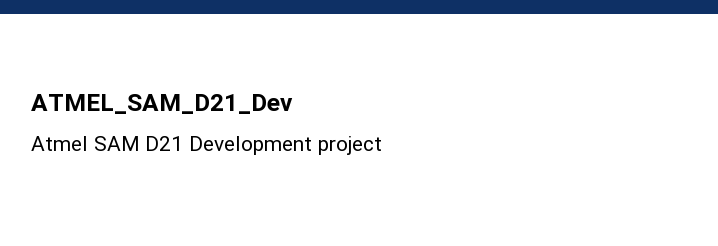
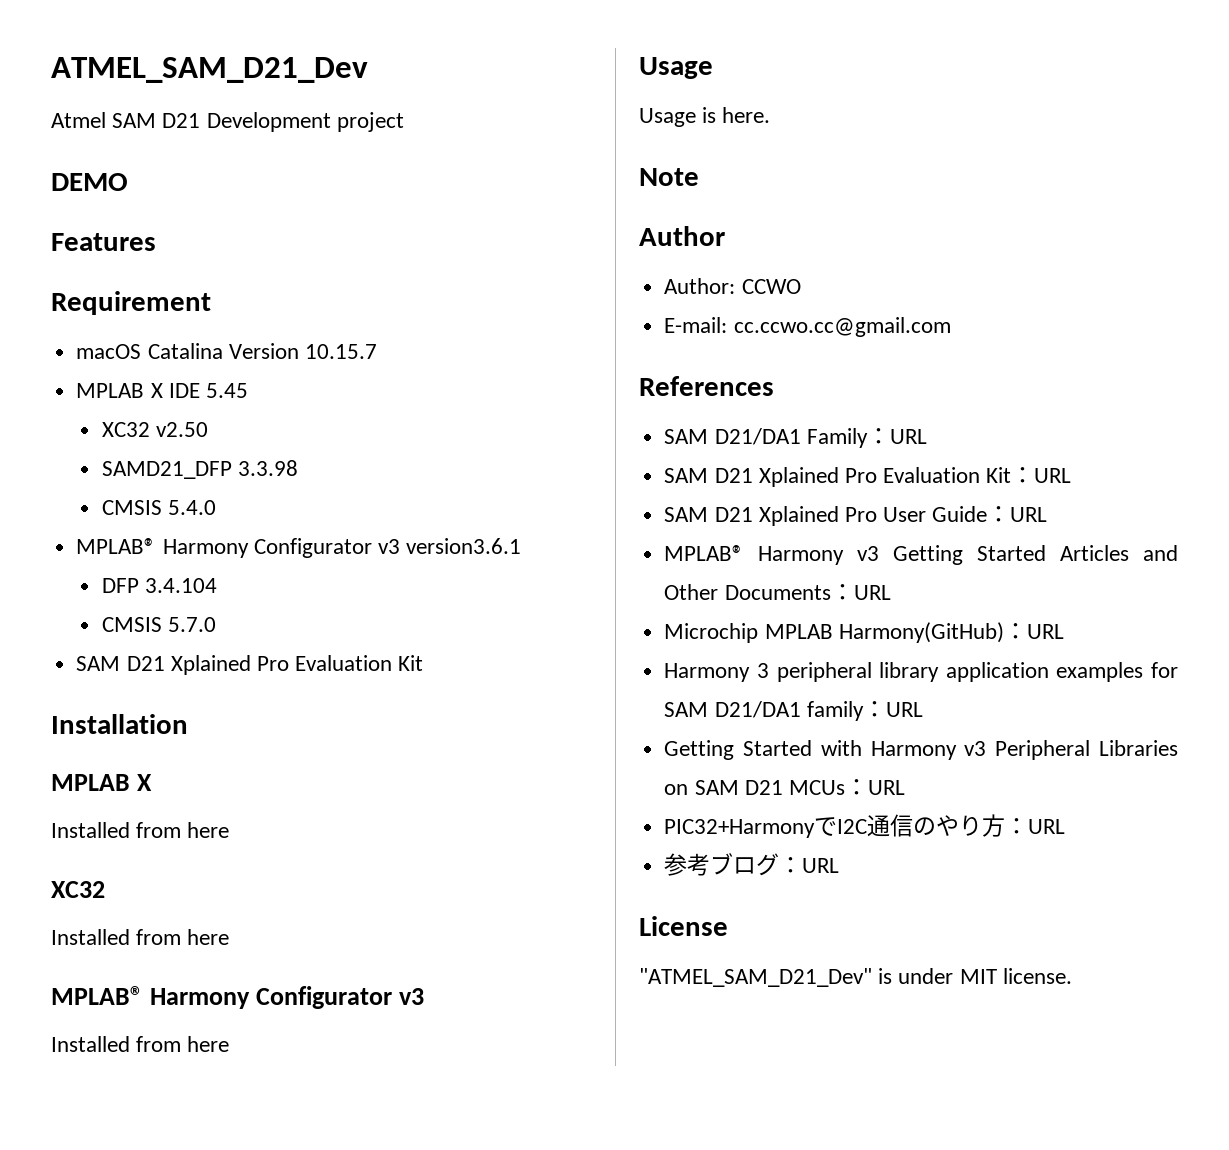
(382, 145) none -> [51,173,128,191] [51,233,156,251] [51,291,211,315] [76,343,377,359] [76,383,248,398] [101,422,208,437] [101,460,298,479] [101,500,216,515] [76,538,522,558] [101,578,217,593] [101,617,216,632] [76,655,424,675] [51,714,188,734] [51,774,153,791] [51,822,230,838] [51,881,105,898] [51,929,230,945] [51,986,425,1009] [51,1036,230,1052] [639,57,713,79] [639,107,771,127] [639,168,699,186] [639,226,725,246] [664,278,801,294] [664,317,951,337] [639,376,774,396] [664,428,927,448] [664,467,1072,487] [664,506,1048,526] [664,545,1178,565] [664,584,891,600] [664,622,1064,643] [664,662,1178,682] [664,701,923,721] [664,740,1178,760] [664,779,905,795] [664,814,1066,838] [664,853,840,876] [639,916,728,936] [639,968,1072,987] // DEMO // Features // Requirement // macOS Catalina Version 10.15.7 // MPLAB X IDE 5.45 // XC32 v2.50 // SAMD21_DFP 3.3.98 // CMSIS 5.4.0 // MPLAB® Harmony Configurator v3 version3.6.1 // DFP 3.4.104 // CMSIS 5.7.0 // SAM D21 Xplained Pro Evaluation Kit // Installation // MPLAB X // Installed from here // XC32 // Installed from here // MPLAB® Harmony Configurator v3 // Installed from here // Usage // Usage is here. // Note // Author // Author: CCWO // E-mail: cc.ccwo.cc@gmail.com // References // SAM D21/DA1 Family：URL // SAM D21 Xplained Pro Evaluation Kit：URL // SAM D21 Xplained Pro User Guide：URL // MPLAB® Harmony v3 Getting Started Articles and Other Documents：URL // Microchip MPLAB Harmony(GitHub)：URL // Harmony 3 peripheral library application examples for SAM D21/DA1 family：URL // Getting Started with Harmony v3 Peripheral Libraries on SAM D21 MCUs：URL // PIC32+HarmonyでI2C通信のやり方：URL // 参考ブログ：URL // License // "ATMEL_SAM_D21_Dev" is under MIT license.

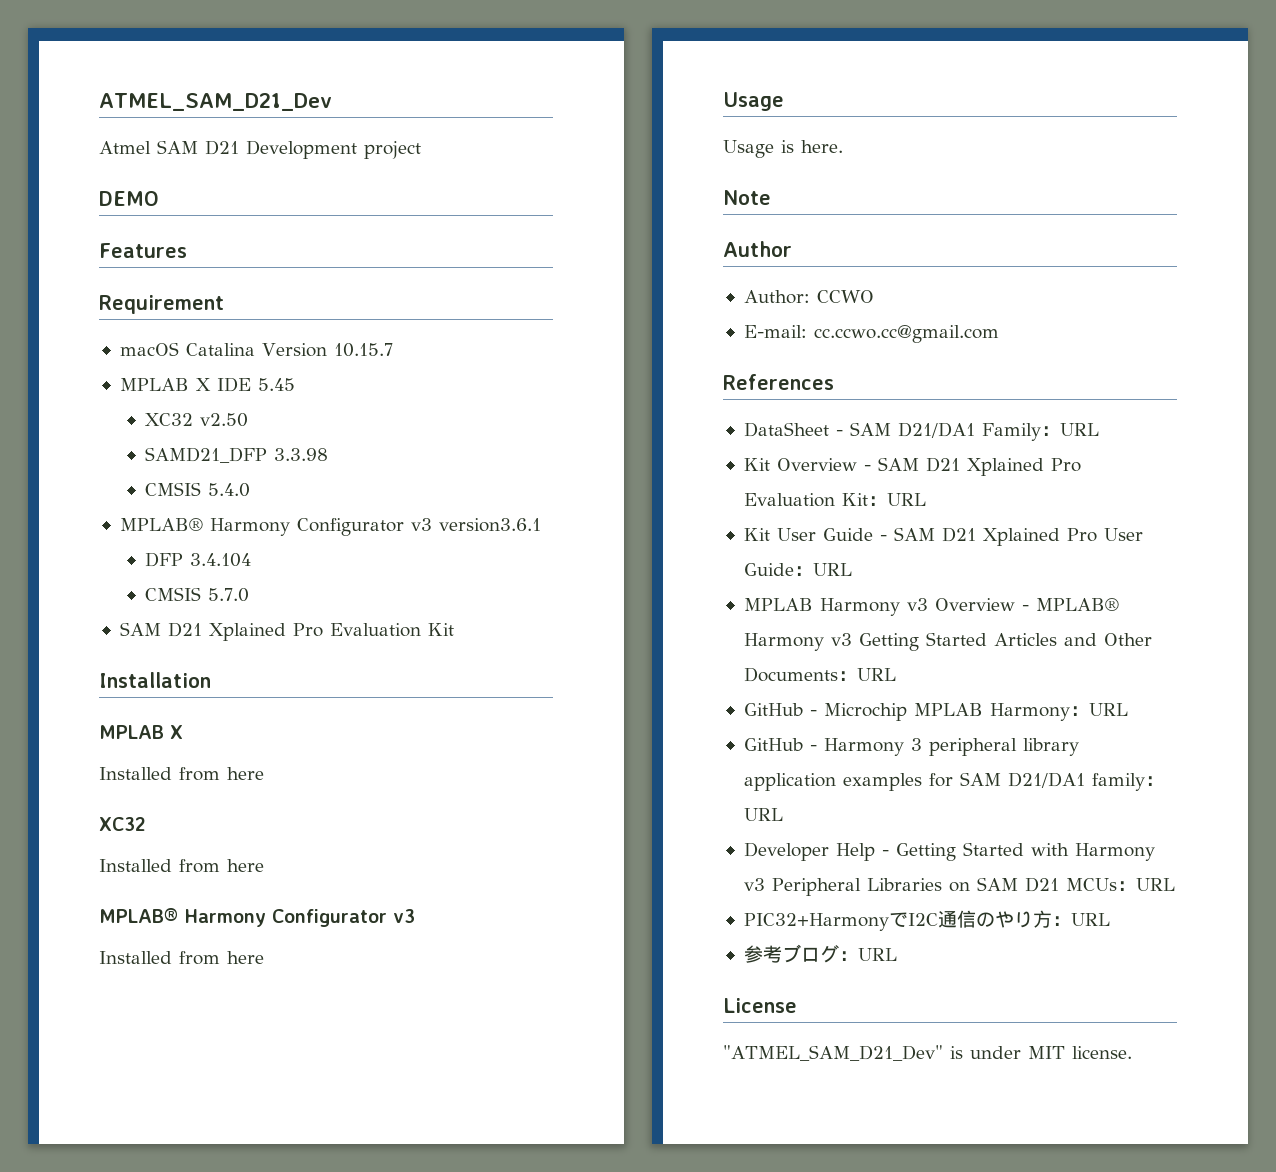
(774, 386) none -> [743,422,843,437] DataSheet -
(927, 436) none -> [743,458,871,471] Kit Overview -
(1072, 475) none -> [743,528,887,541] Kit User Guide -
(1048, 514) none -> [743,598,1029,616] MPLAB Harmony v3 Overview -
(891, 592) none -> [743,703,817,716] GitHub -
[838,622,1064,643] Harmony(GitHub)：URL // -> [989,703,1128,721] [743,738,817,751] Harmony：URL // GitHub -
(923, 709) none -> [743,842,889,861] Developer Help -

